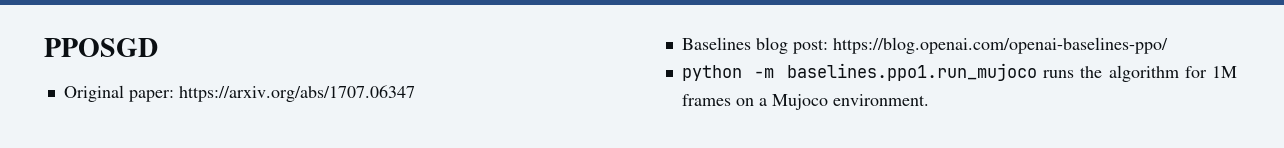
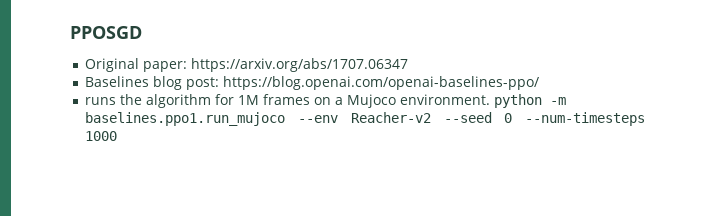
[681,63,1037,81] python -m baselines.ppo1.run_mujoco -> (540, 83) none
(929, 100) none -> [494,94,567,108] [85,112,646,126] [85,131,118,141] python -m baselines.ppo1.run_mujoco --env Reacher-v2 --seed 0 --num-timesteps 1000

